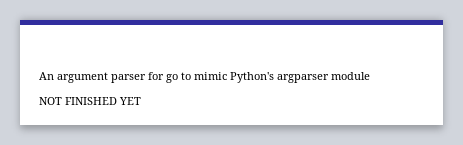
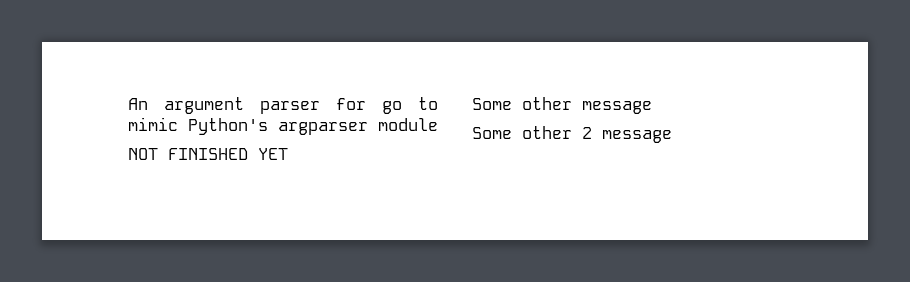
(141, 101) none -> [472,97,652,114] [472,126,672,143] // Some other message // Some other 2 message

